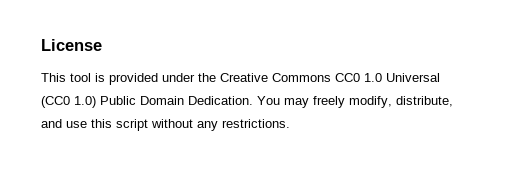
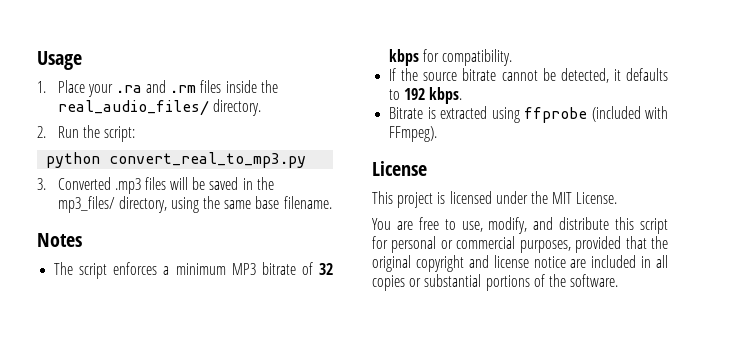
[41,39,102,51] [41,73,440,85] [41,96,453,108] [41,119,290,131] License // This tool is provided under the Creative Commons CC0 1.0 Universal (CC0 1.0) Public Domain Dedication. You may freely modify, distribute, and use this script without any restrictions. -> [37,51,82,70] [37,80,278,97] [57,99,261,116] [37,125,135,142] [46,152,307,168] [37,177,274,194] [57,196,332,213] [37,233,82,247] [54,262,333,279] [389,49,513,66] [389,68,668,83] [389,87,463,104] [389,106,668,123] [389,126,438,142] [372,161,427,176] [372,191,618,208] [372,217,668,234] [372,236,668,253] [372,255,668,272] [372,274,619,291] Usage // 1. Place your .ra and .rm files inside the real_audio_files/ directory. // 2. Run the script: // python convert_real_to_mp3.py // 3. Converted .mp3 files will be saved in the mp3_files/ directory, using the same base filename. // Notes // The script enforces a minimum MP3 bitrate of 32 kbps for compatibility. // If the source bitrate cannot be detected, it defaults to 192 kbps. // Bitrate is extracted using ffprobe (included with FFmpeg). // License // This project is licensed under the MIT License. // You are free to use, modify, and distribute this script for personal or commercial purposes, provided that the original copyright and license notice are included in all copies or substantial portions of the software.

